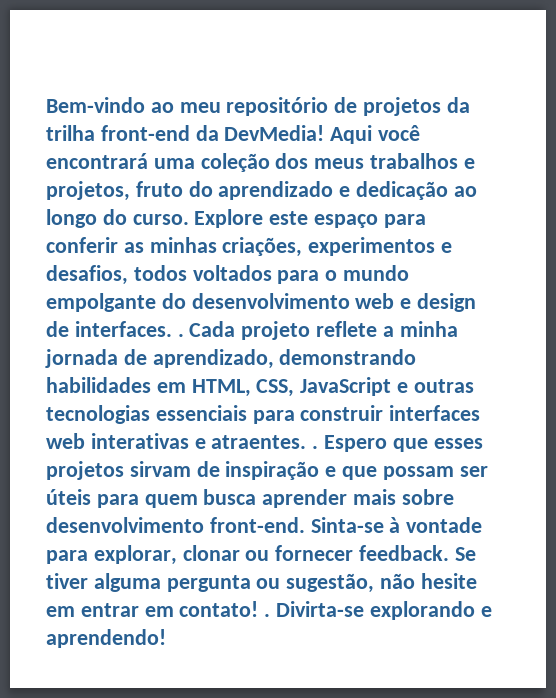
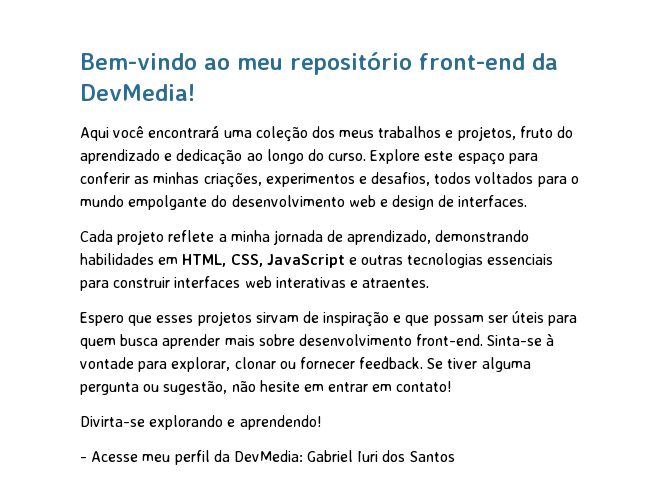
[334,97,470,116] [46,125,95,141] de projetos da trilha -> (412, 63) none
(325, 133) none -> (195, 92) //
[177,334,184,337] . -> (528, 201) //
[312,446,319,449] . -> (430, 283) //
[264,614,271,617] . -> (452, 386) //
(166, 638) none -> [80,450,455,465] // - Acesse meu perfil da DevMedia: Gabriel Iuri dos Santos

